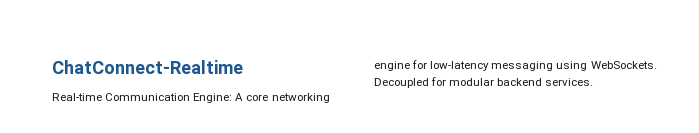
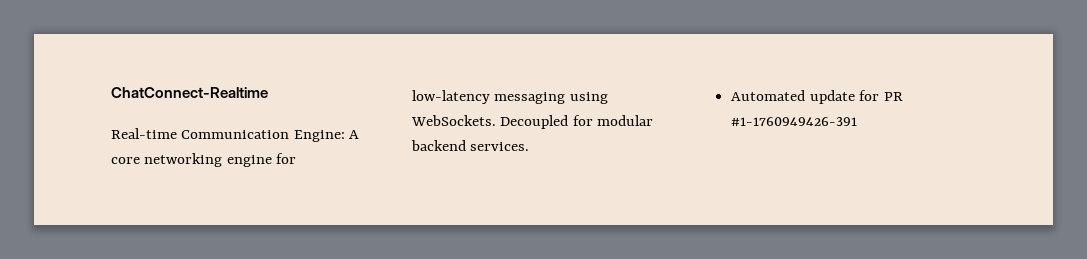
(594, 82) none -> [731,90,903,104] [731,117,858,126] // Automated update for PR #1-1760949426-391

